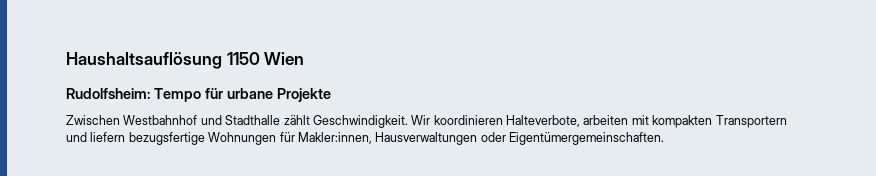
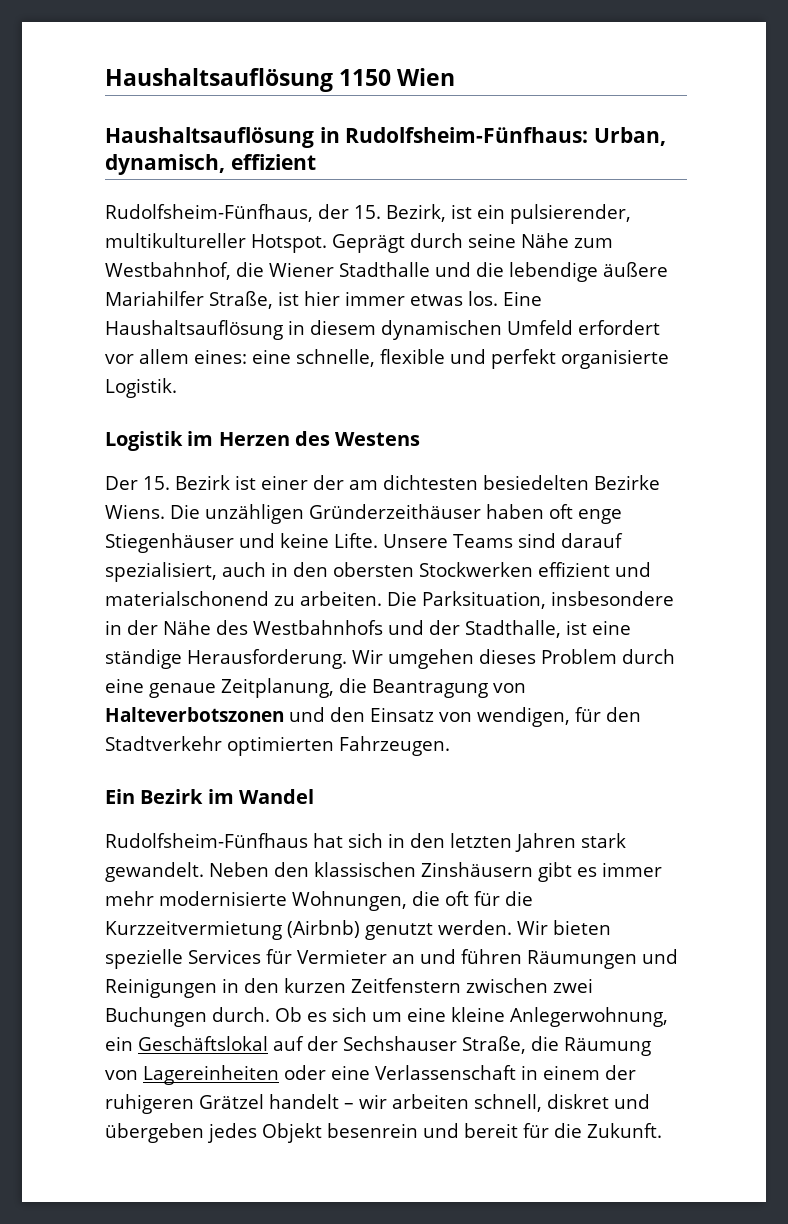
[66,88,331,102] [66,115,787,128] [66,132,664,145] Rudolfsheim: Tempo für urbane Projekte // Zwischen Westbahnhof und Stadthalle zählt Geschwindigkeit. Wir koordinieren Halteverbote, arbeiten mit kompakten Transportern und liefern bezugsfertige Wohnungen für Makler:innen, Hausverwaltungen oder Eigentümergemeinschaften. -> [105,127,666,148] [105,154,316,175] [105,204,631,224] [105,233,613,253] [105,262,668,282] [105,291,542,309] [105,320,660,340] [105,349,669,369] [105,378,177,398] [105,431,421,451] [105,475,660,490] [105,504,622,524] [105,533,623,553] [105,562,651,582] [105,591,674,609] [105,620,631,638] [105,649,675,669] [105,678,526,698] [105,707,641,727] [105,736,450,756] [105,789,314,804] [105,833,626,852] [105,862,662,882] [105,891,533,911] [105,920,611,940] [105,949,678,969] [105,978,593,998] [105,1007,668,1027] [105,1036,651,1056] [105,1065,636,1085] [105,1094,650,1114] [105,1123,662,1143] Haushaltsauflösung in Rudolfsheim-Fünfhaus: Urban, dynamisch, effizient // Rudolfsheim-Fünfhaus, der 15. Bezirk, ist ein pulsierender, multikultureller Hotspot. Geprägt durch seine Nähe zum Westbahnhof, die Wiener Stadthalle und die lebendige äußere Mariahilfer Straße, ist hier immer etwas los. Eine Haushaltsauflösung in diesem dynamischen Umfeld erfordert vor allem eines: eine schnelle, flexible und perfekt organisierte Logistik. // Logistik im Herzen des Westens // Der 15. Bezirk ist einer der am dichtesten besiedelten Bezirke Wiens. Die unzähligen Gründerzeithäuser haben oft enge Stiegenhäuser und keine Lifte. Unsere Teams sind darauf spezialisiert, auch in den obersten Stockwerken effizient und materialschonend zu arbeiten. Die Parksituation, insbesondere in der Nähe des Westbahnhofs und der Stadthalle, ist eine ständige Herausforderung. Wir umgehen dieses Problem durch eine genaue Zeitplanung, die Beantragung von Halteverbotszonen und den Einsatz von wendigen, für den Stadtverkehr optimierten Fahrzeugen. // Ein Bezirk im Wandel // Rudolfsheim-Fünfhaus hat sich in den letzten Jahren stark gewandelt. Neben den klassischen Zinshäusern gibt es immer mehr modernisierte Wohnungen, die oft für die Kurzzeitvermietung (Airbnb) genutzt werden. Wir bieten spezielle Services für Vermieter an und führen Räumungen und Reinigungen in den kurzen Zeitfenstern zwischen zwei Buchungen durch. Ob es sich um eine kleine Anlegerwohnung, ein Geschäftslokal auf der Sechshauser Straße, die Räumung von Lagereinheiten oder eine Verlassenschaft in einem der ruhigeren Grätzel handelt – wir arbeiten schnell, diskret und übergeben jedes Objekt besenrein und bereit für die Zukunft.

